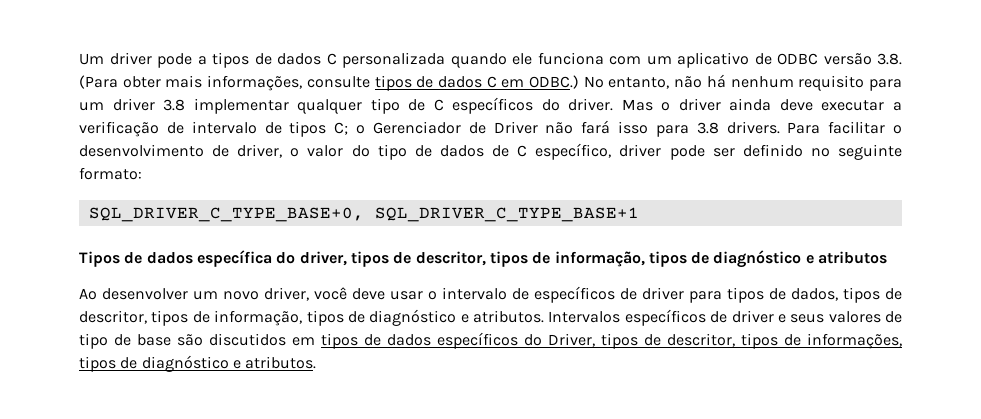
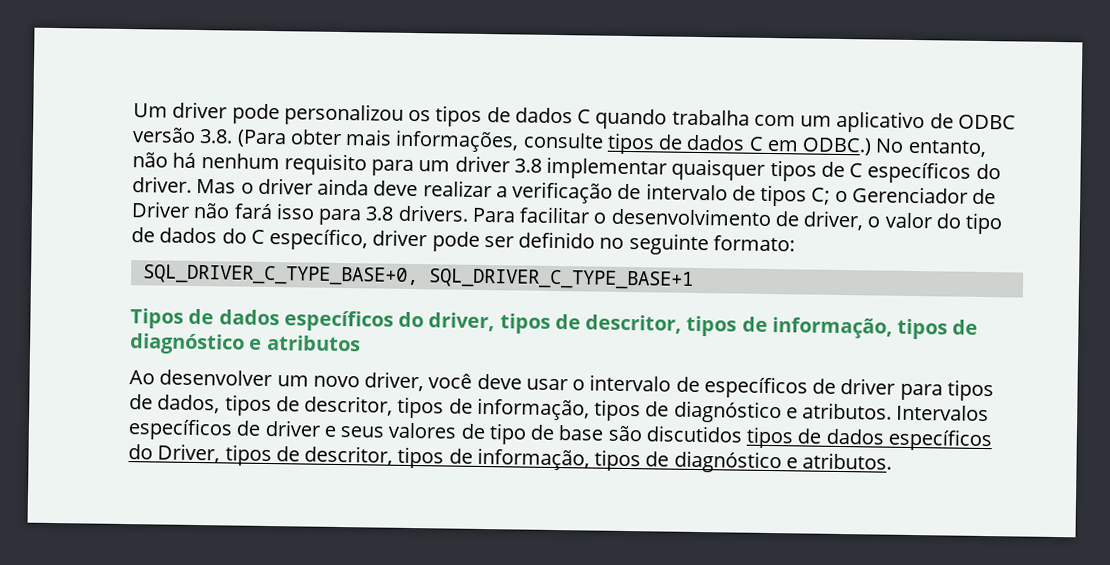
[197,52,604,68] a tipos de dados C personalizada quando ele funciona -> [283,103,750,130] personalizou os tipos de dados C quando trabalha
[297,98,400,114] qualquer tipo -> [671,158,817,182] quaisquer tipos
[821,100,885,111] executar -> [422,180,492,198] realizar
[492,145,510,157] de -> [221,228,247,244] do
[196,250,272,267] específica -> [283,310,394,332] específicos
[292,337,315,346] em -> (743, 434) none
[807,333,902,349] informações, -> [476,447,590,471] informação,

